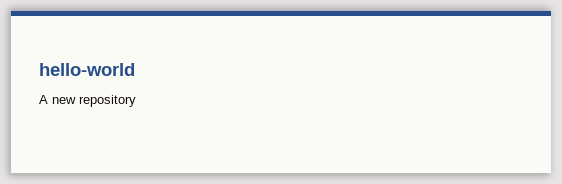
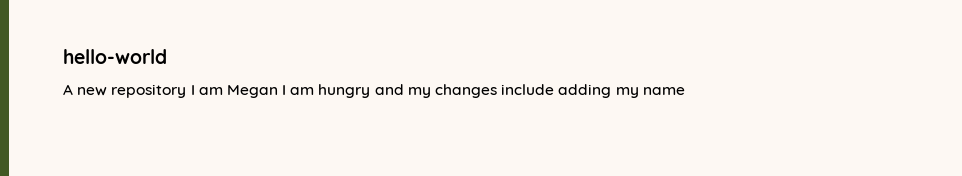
(136, 101) none -> [190,84,685,98] I am Megan I am hungry and my changes include adding my name

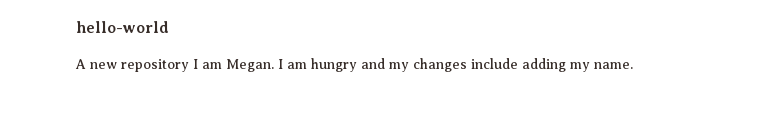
[226,85,278,98] Megan -> [226,59,274,72] Megan.
[642,87,685,95] name -> [594,62,633,69] name.

